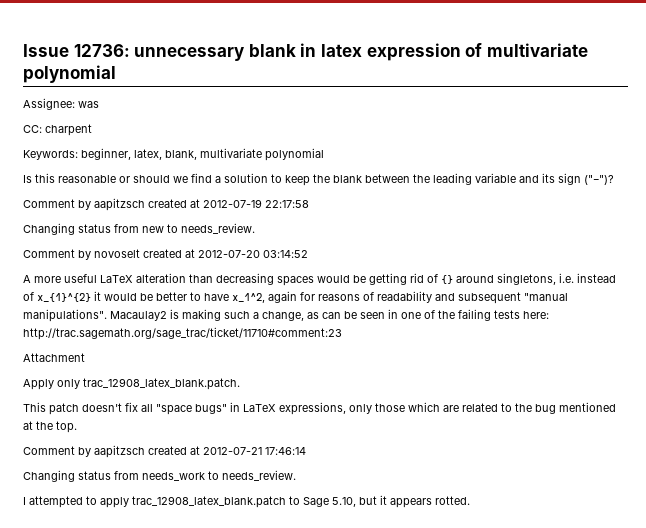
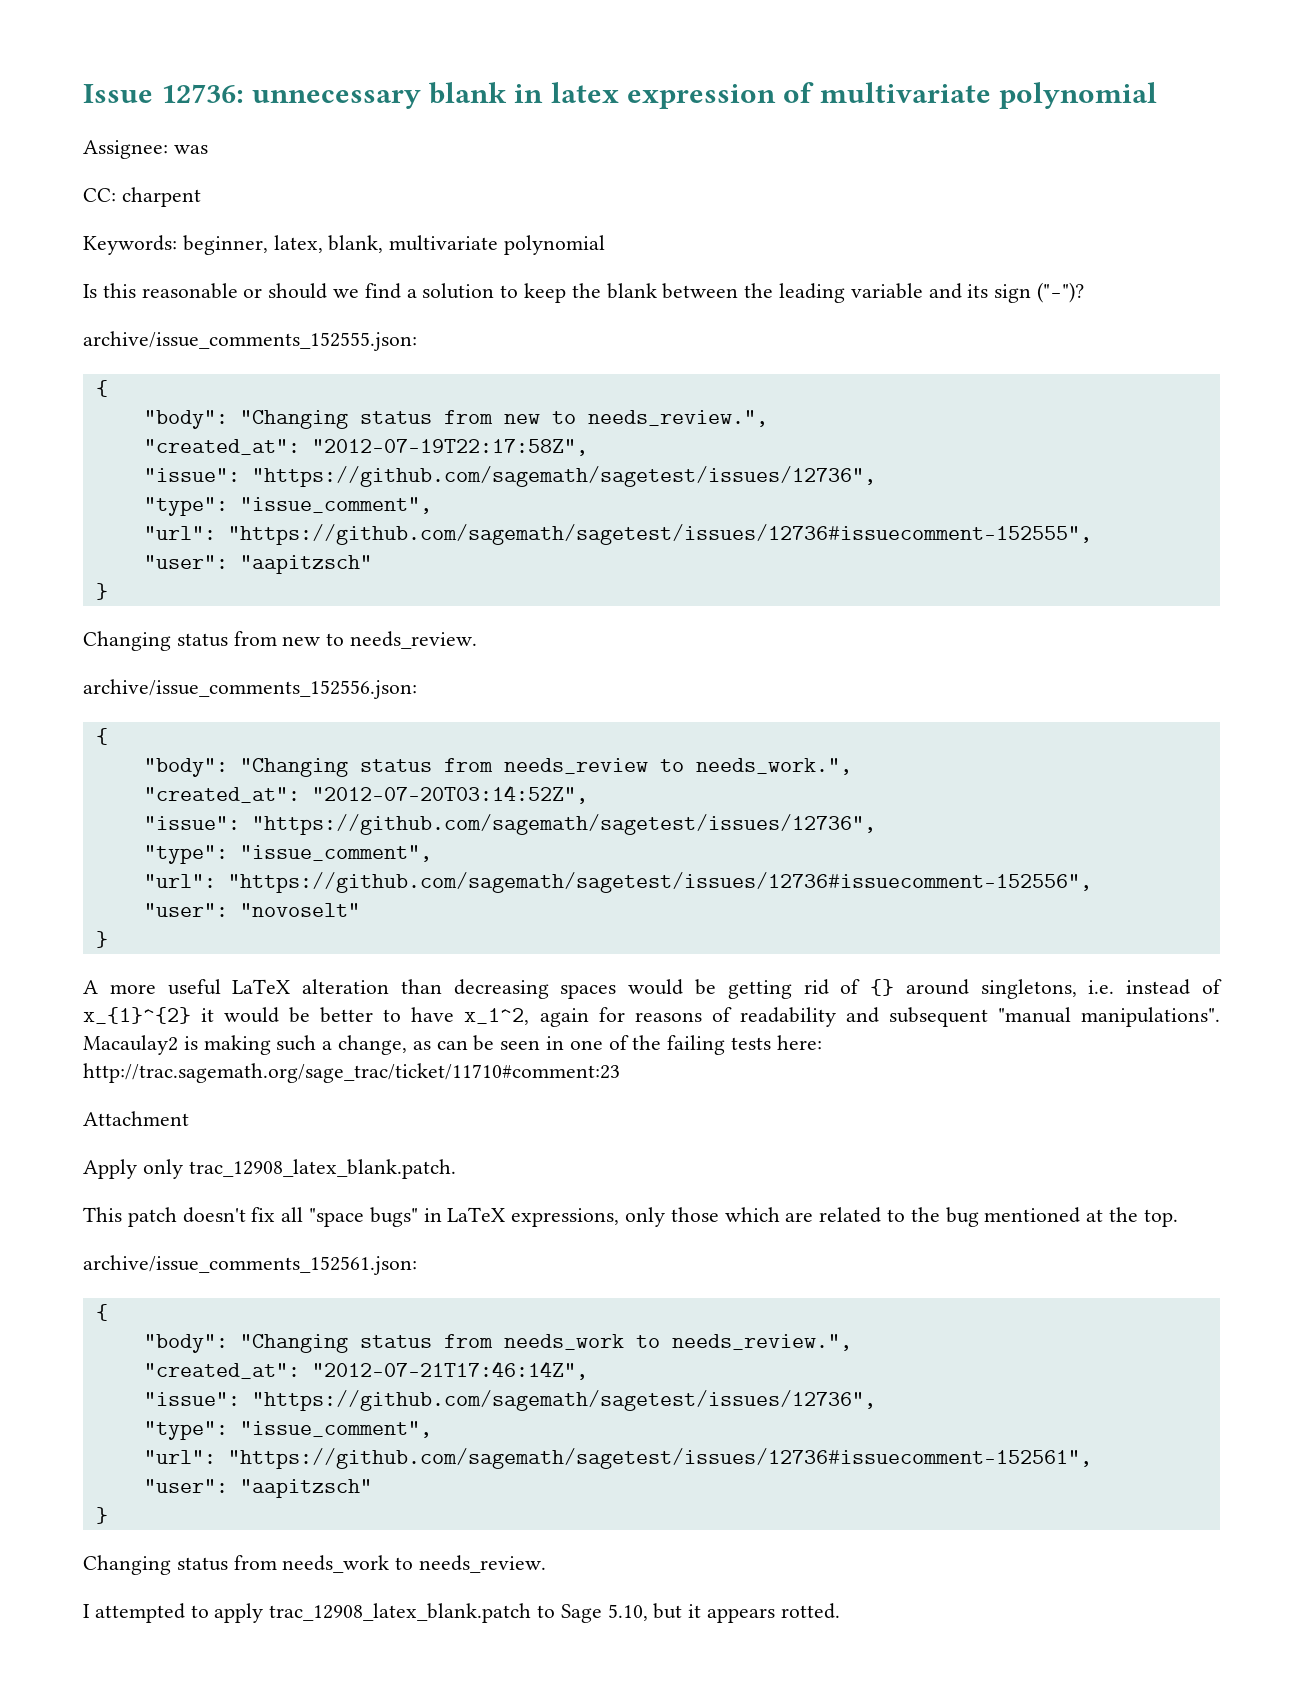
[23,198,309,211] Comment by aapitzsch created at 2012-07-19 22:17:58 -> [83,331,417,351] [95,380,108,397] [143,410,768,429] [143,439,588,456] [143,466,876,487] [143,497,432,516] [143,524,1092,545] [143,555,372,574] [95,583,108,600] archive/issue_comments_152555.json: // { // "body": "Changing status from new to needs_review.", // "created_at": "2012-07-19T22:17:58Z", // "issue": "https://github.com/sagemath/sagetest/issues/12736", // "type": "issue_comment", // "url": "https://github.com/sagemath/sagetest/issues/12736#issuecomment-152555", // "user": "aapitzsch" // }
[23,249,308,260] Comment by novoselt created at 2012-07-20 03:14:52 -> [83,679,417,699] [95,728,108,745] [143,758,852,777] [143,785,588,804] [143,814,876,835] [143,845,432,864] [143,872,1092,893] [143,903,360,917] [95,931,108,948] archive/issue_comments_152556.json: // { // "body": "Changing status from needs_review to needs_work.", // "created_at": "2012-07-20T03:14:52Z", // "issue": "https://github.com/sagemath/sagetest/issues/12736", // "type": "issue_comment", // "url": "https://github.com/sagemath/sagetest/issues/12736#issuecomment-152556", // "user": "novoselt" // }
[23,445,306,458] Comment by aapitzsch created at 2012-07-21 17:46:14 -> [83,1255,417,1275] [95,1304,108,1321] [143,1334,852,1353] [143,1361,588,1380] [143,1390,876,1411] [143,1421,432,1440] [143,1448,1092,1469] [143,1479,372,1498] [95,1507,108,1524] archive/issue_comments_152561.json: // { // "body": "Changing status from needs_work to needs_review.", // "created_at": "2012-07-21T17:46:14Z", // "issue": "https://github.com/sagemath/sagetest/issues/12736", // "type": "issue_comment", // "url": "https://github.com/sagemath/sagetest/issues/12736#issuecomment-152561", // "user": "aapitzsch" // }

